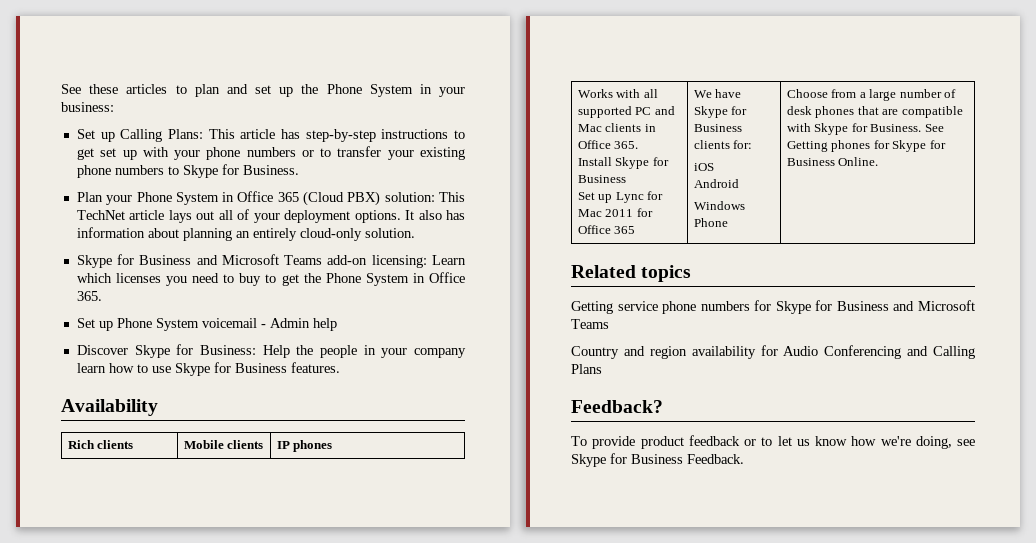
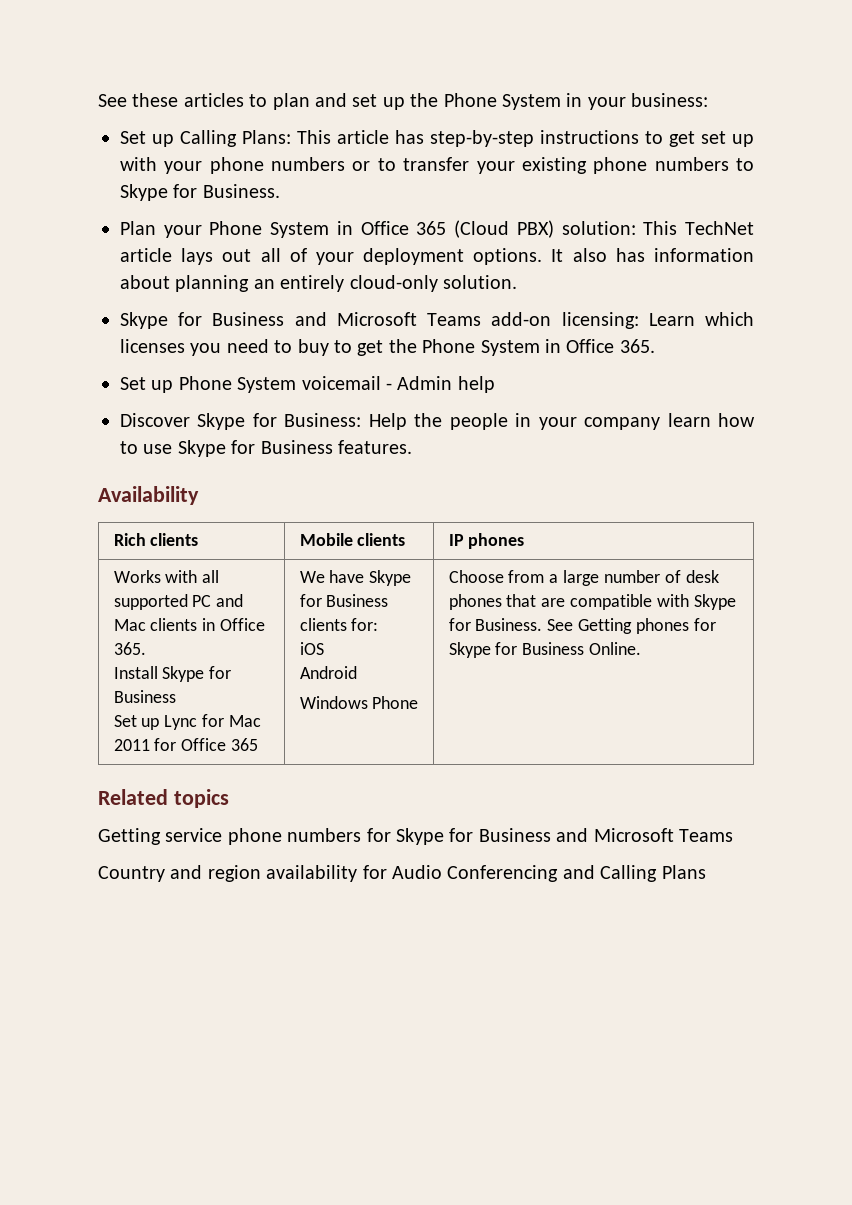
[571,400,663,413] [571,435,975,449] [571,453,744,467] // Feedback? // To provide product feedback or to let us know how we're doing, see Skype for Business Feedback. -> (706, 872) none

